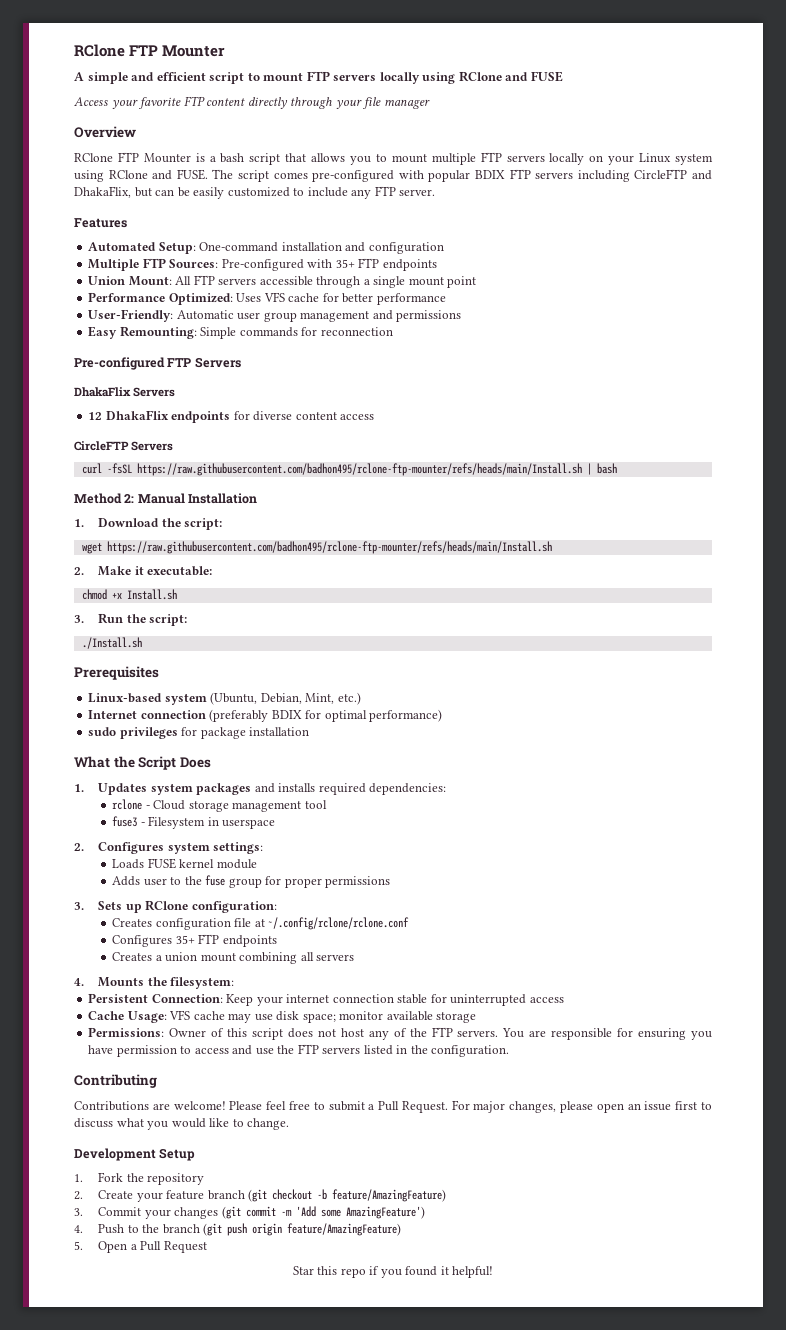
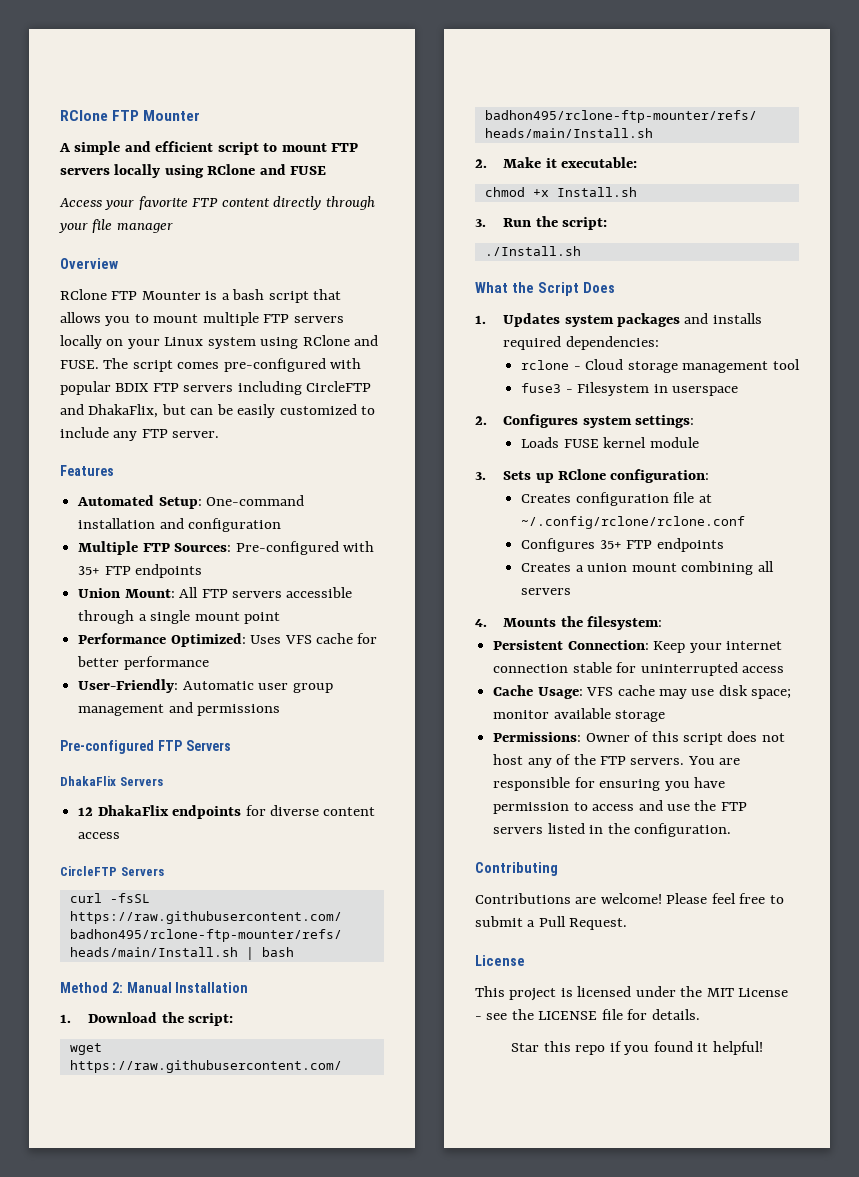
[88,326,393,339] // Easy Remounting: Simple commands for reconnection -> (281, 710) none
[74,666,159,680] [88,692,361,705] [88,709,443,722] [88,727,310,739] // Prerequisites // Linux-based system (Ubuntu, Debian, Mint, etc.) // Internet connection (preferably BDIX for optimal performance) // sudo privileges for package installation -> (581, 251) none
[112,875,391,888] // Adds user to the fuse group for proper permissions -> (699, 442) none
[451,1100,712,1113] [74,1118,290,1130] [74,1148,196,1161] [74,1172,205,1185] [74,1189,447,1202] [74,1206,425,1219] [74,1223,402,1236] [74,1241,207,1253] For major changes, please open an issue first to discuss what you would like to change. // Development Setup // 1. Fork the repository // 2. Create your feature branch (git checkout -b feature/AmazingFeature) // 3. Commit your changes (git commit -m 'Add some AmazingFeature') // 4. Push to the branch (git push origin feature/AmazingFeature) // 5. Open a Pull Request -> [475,955,525,966] [475,986,789,1001] [475,1009,700,1020] // License // This project is licensed under the MIT License - see the LICENSE file for details.

